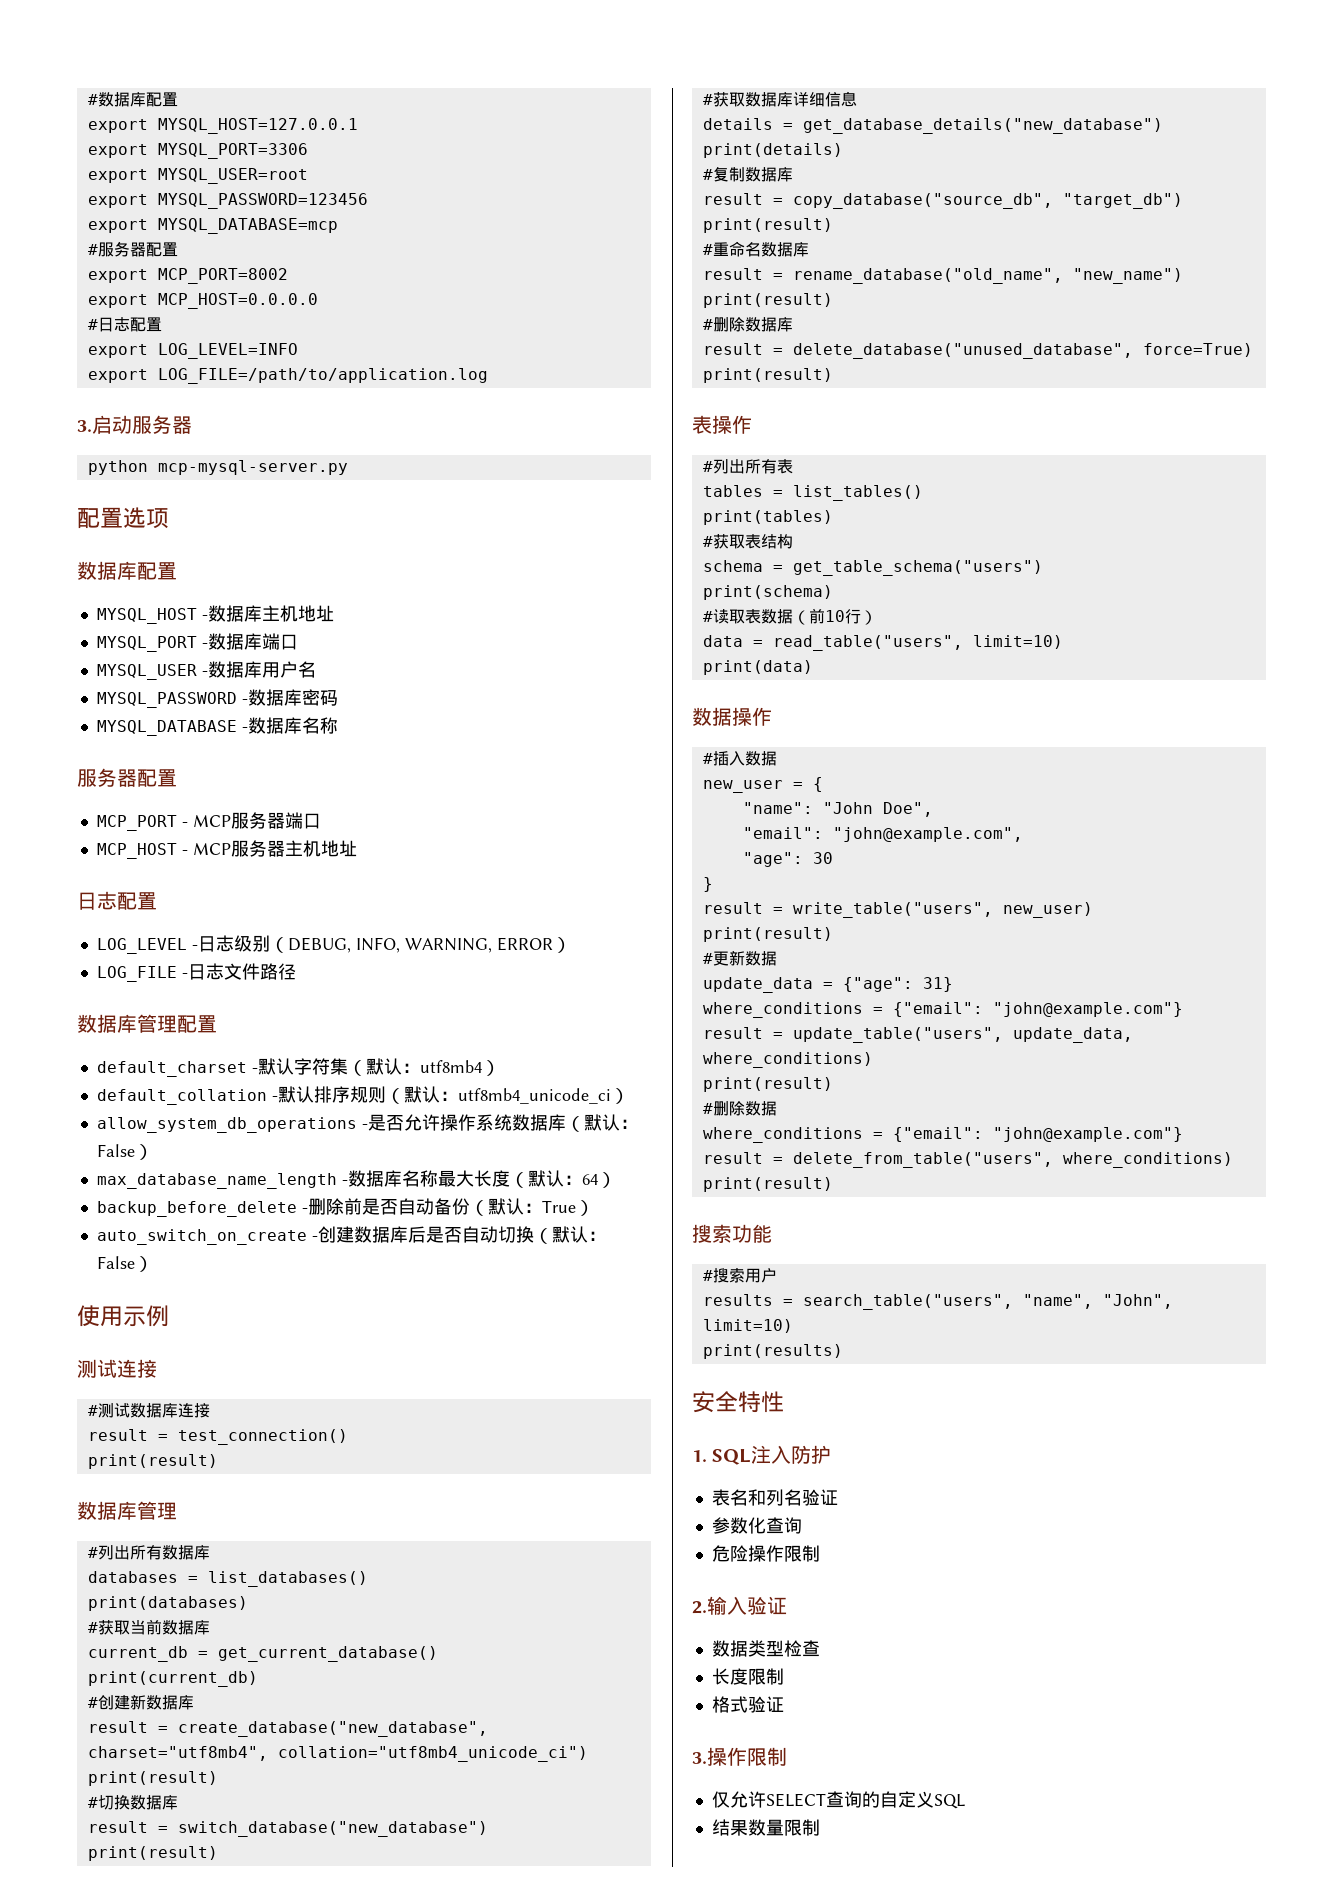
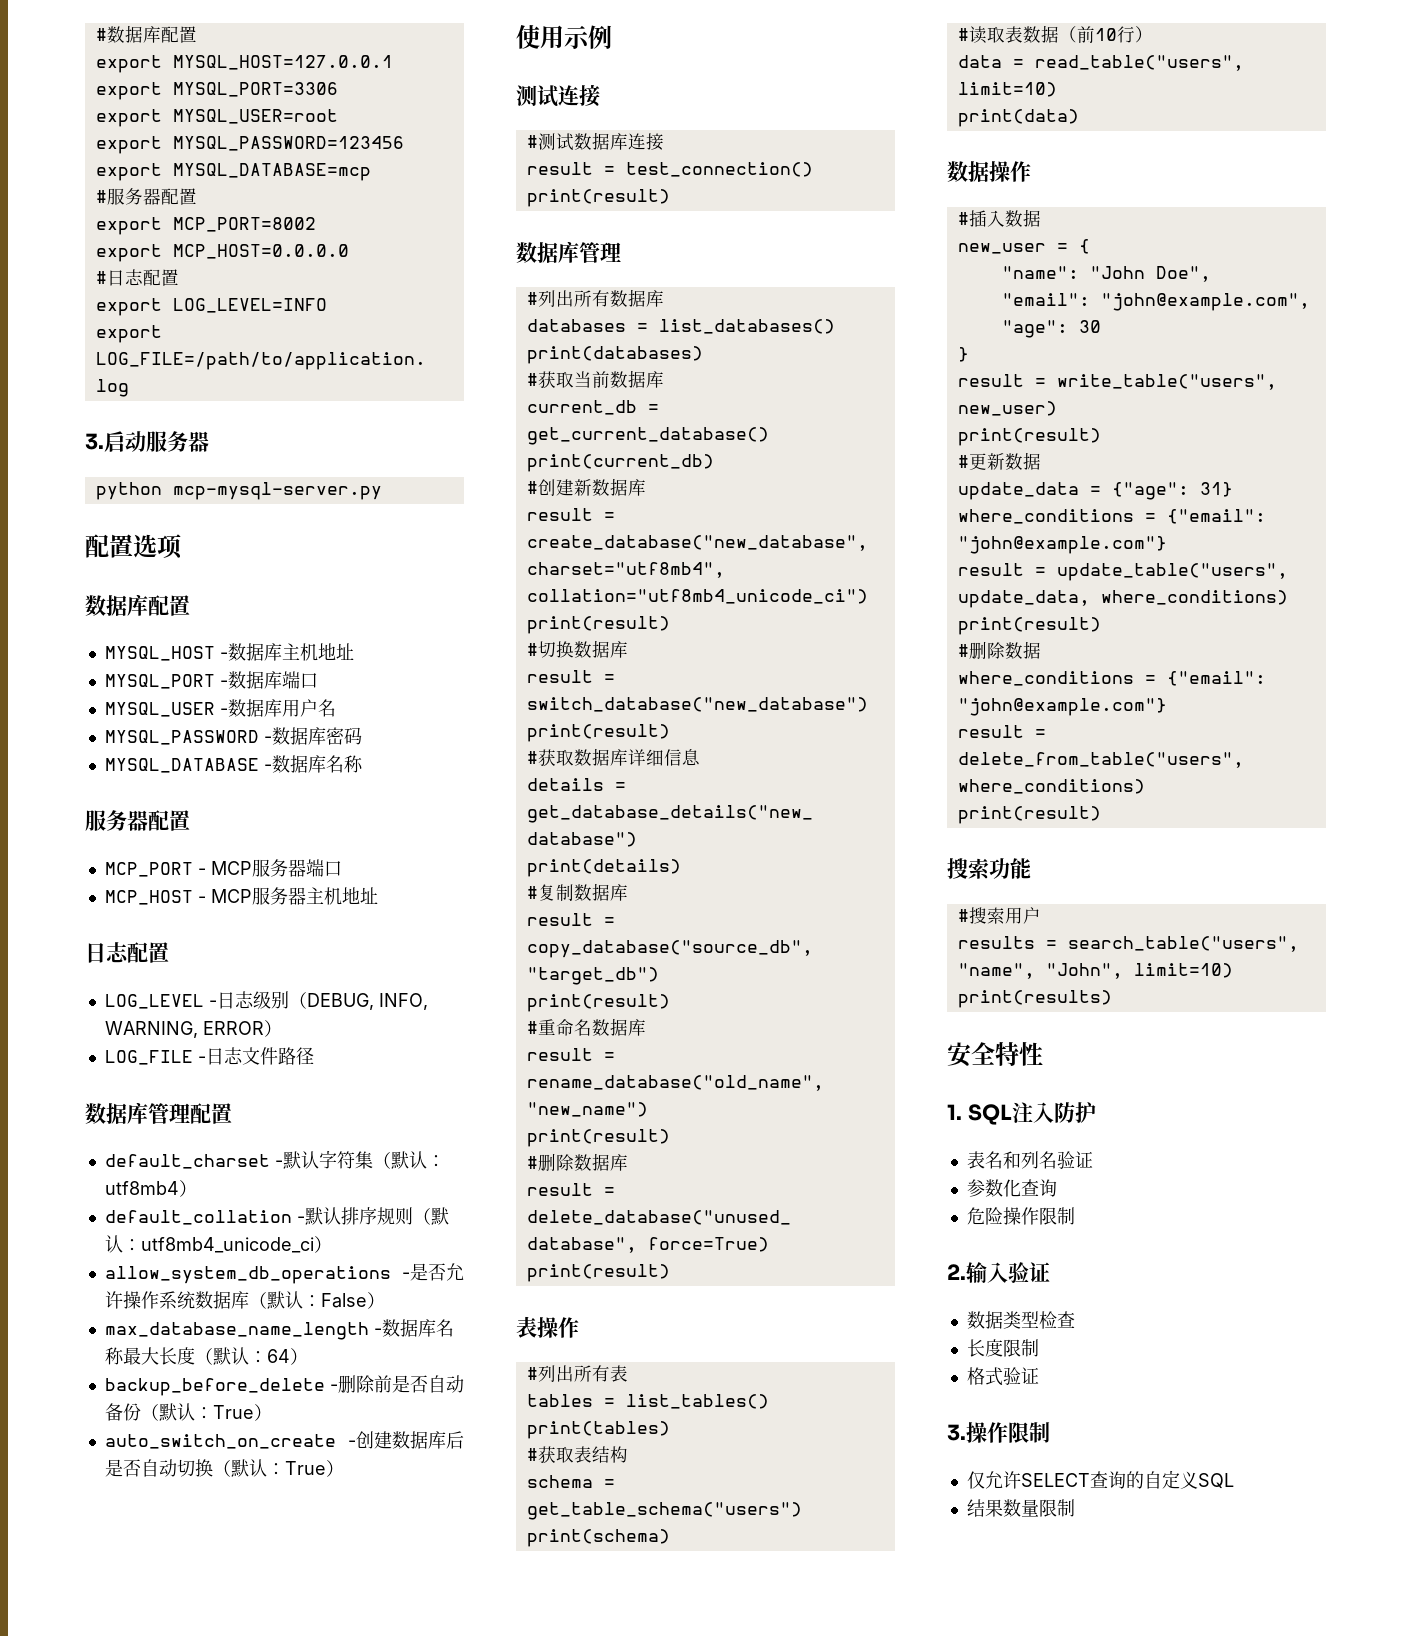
[96,1256,135,1269] False -> [284,1461,326,1475] True

